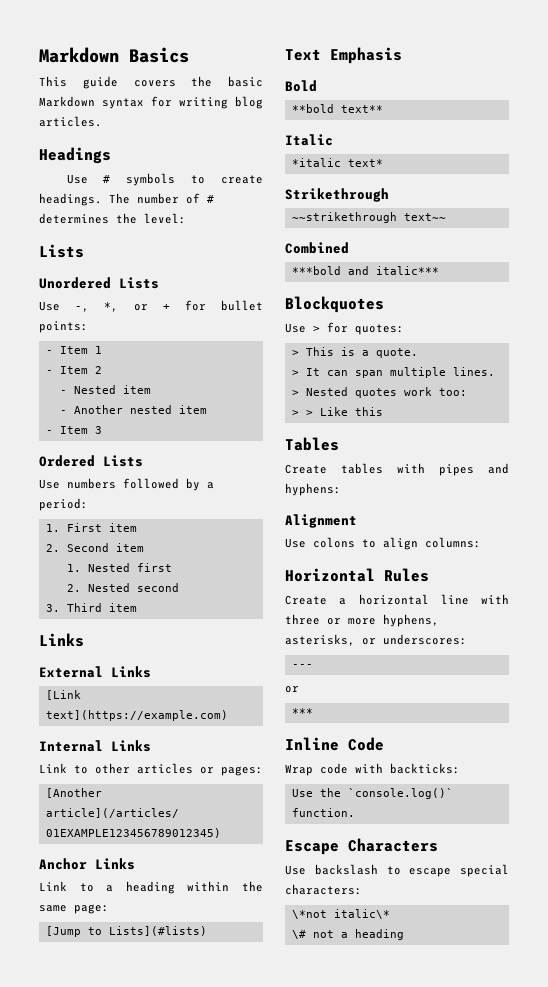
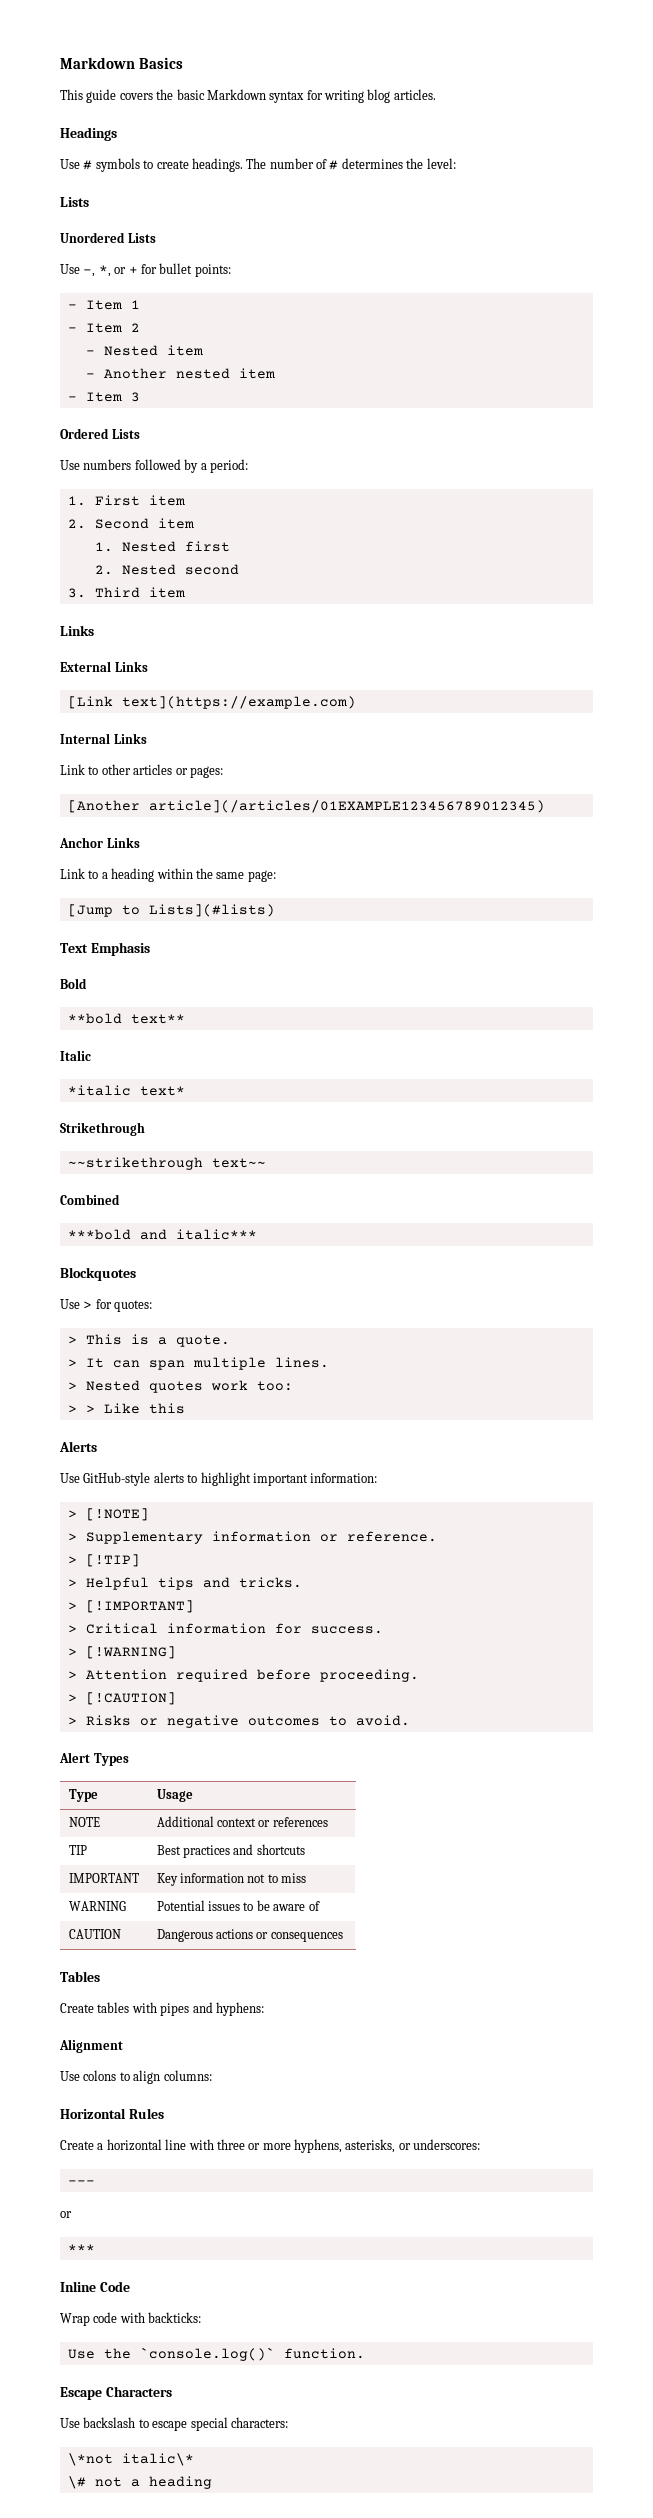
(383, 411) none -> [59,1441,97,1452] [60,1472,378,1486] [67,1508,149,1521] [67,1531,437,1544] [67,1554,140,1567] [67,1577,302,1590] [67,1600,194,1613] [67,1623,383,1634] [67,1646,176,1659] [67,1669,419,1682] [67,1692,176,1705] [67,1715,410,1728] [59,1752,129,1766] [68,1789,98,1802] [156,1789,193,1802] [68,1817,100,1827] [156,1816,328,1827] [68,1845,87,1855] [156,1844,305,1858] [68,1873,139,1883] [156,1873,307,1886] [68,1901,126,1911] [156,1900,320,1911] [68,1929,121,1939] [156,1929,343,1942] // Alerts // Use GitHub-style alerts to highlight important information: // > [!NOTE] // > Supplementary information or reference. // > [!TIP] // > Helpful tips and tricks. // > [!IMPORTANT] // > Critical information for success. // > [!WARNING] // > Attention required before proceeding. // > [!CAUTION] // > Risks or negative outcomes to avoid. // Alert Types // Type | Usage // NOTE | Additional context or references // TIP | Best practices and shortcuts // IMPORTANT | Key information not to miss // WARNING | Potential issues to be aware of // CAUTION | Dangerous actions or consequences

